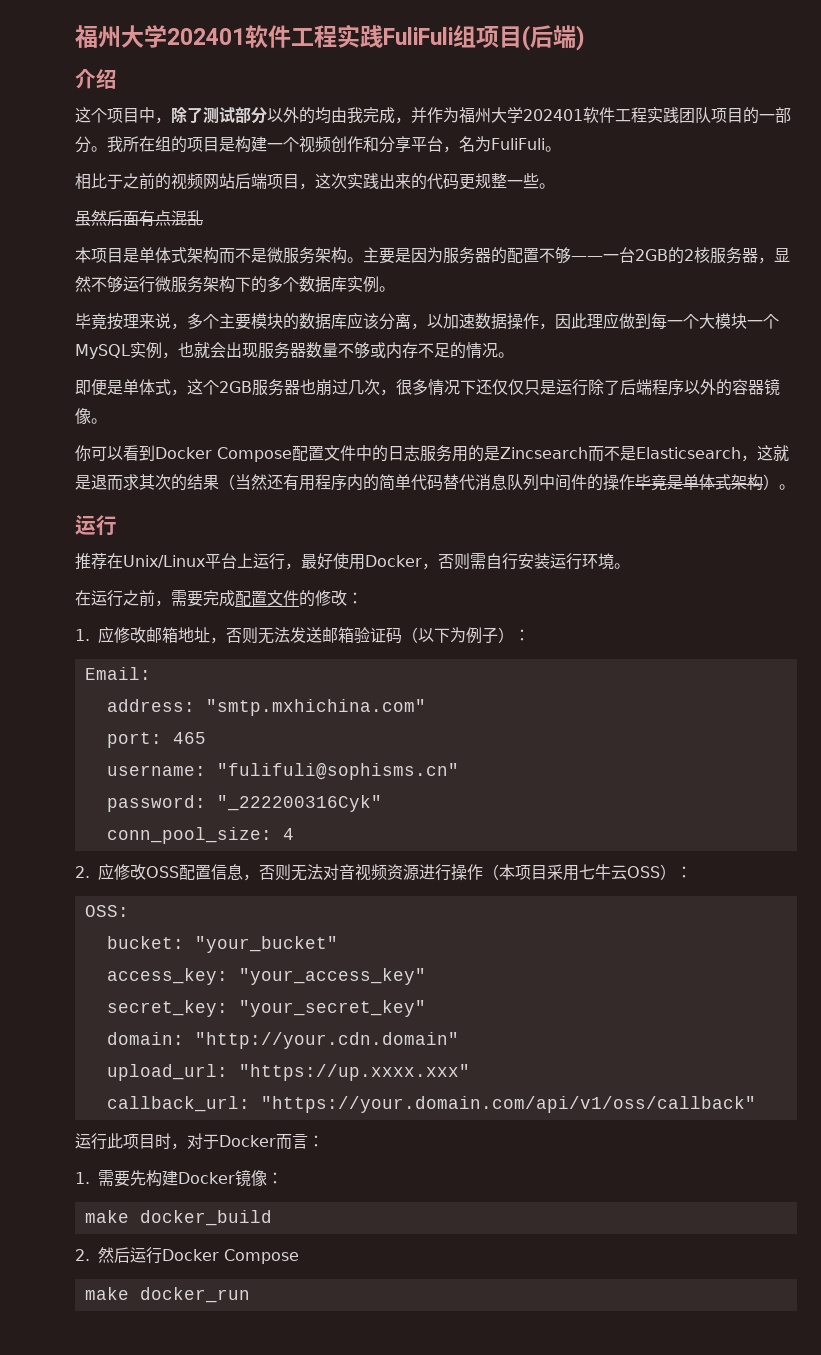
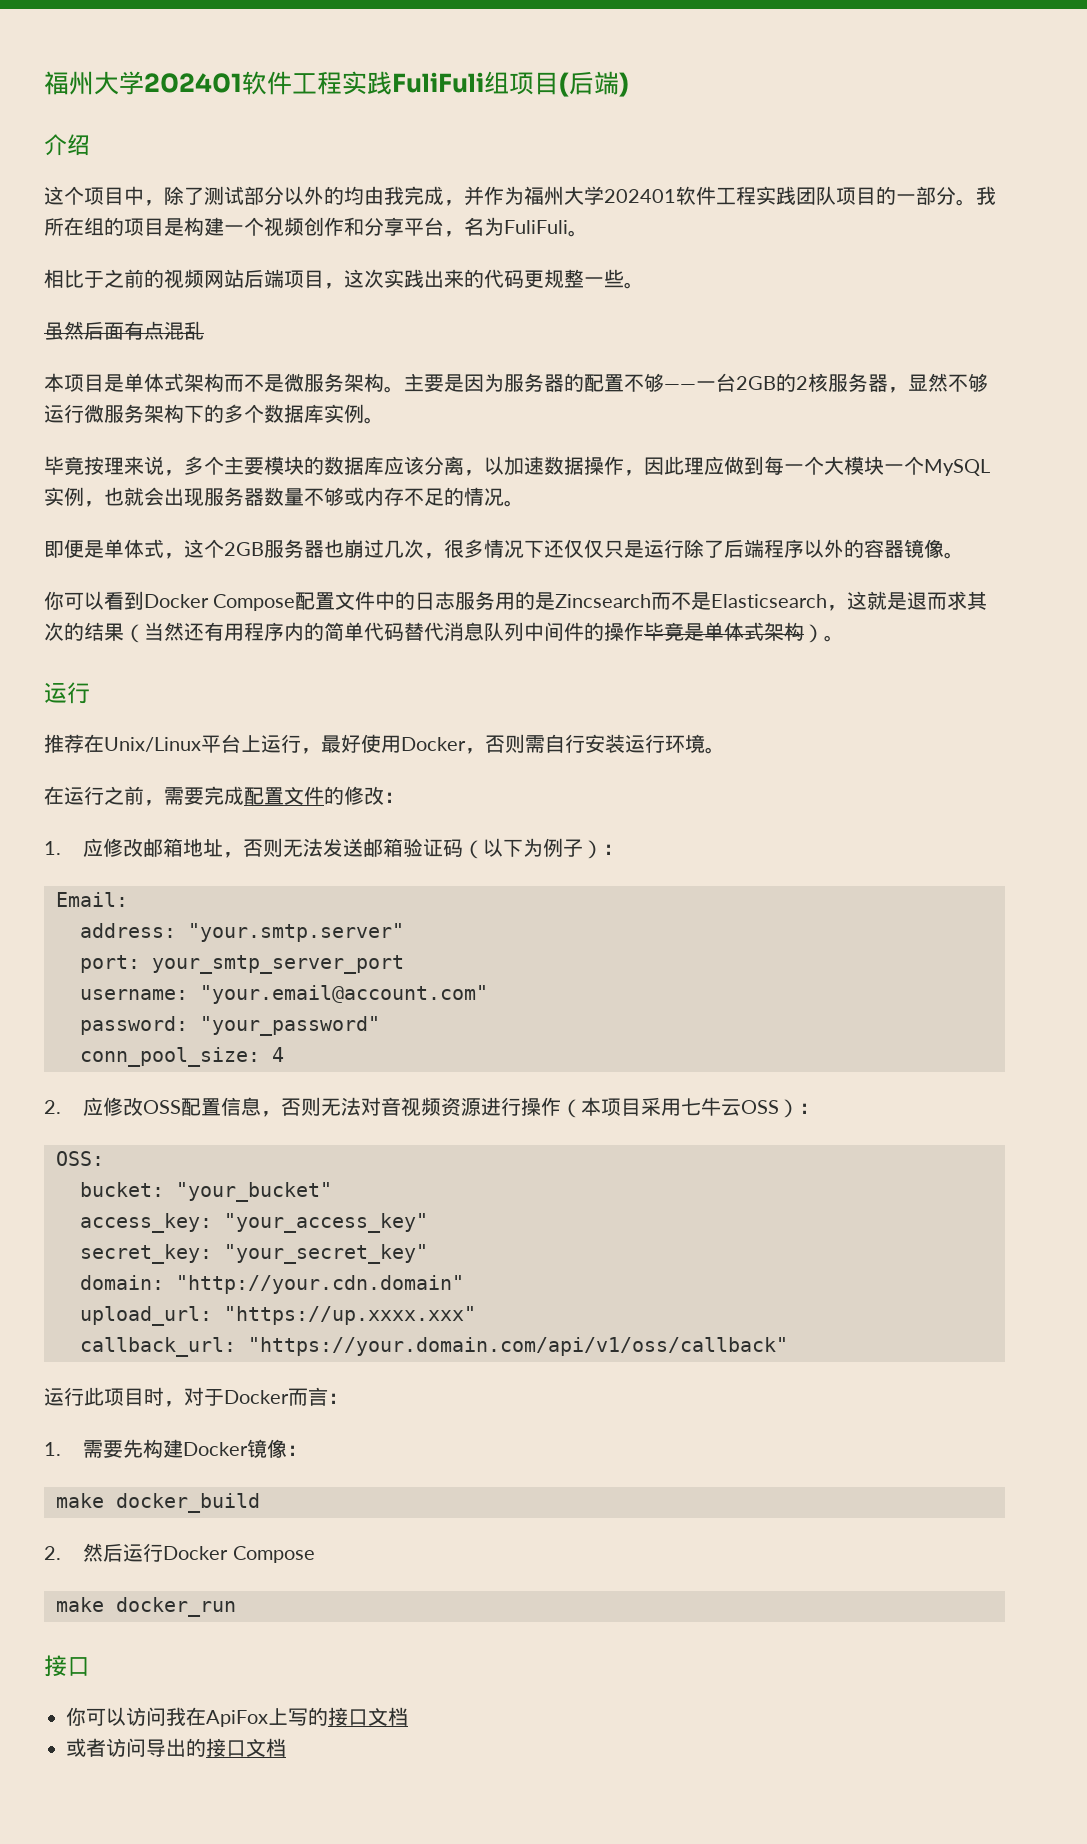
[205,699,426,716] "smtp.mxhichina.com" -> [188,923,404,942] "your.smtp.server"
[172,732,206,744] 465 -> [152,955,404,974] your_smtp_server_port
[216,763,459,780] "fulifuli@sophisms.cn" -> [200,985,488,1004] "your.email@account.com"
[216,795,382,812] "_222200316Cyk" -> [200,1016,380,1036] "your_password"
(250, 1295) none -> [44,1655,90,1677] [66,1707,408,1727] [66,1738,286,1757] // 接口 // 你可以访问我在ApiFox上写的接口文档 // 或者访问导出的接口文档

